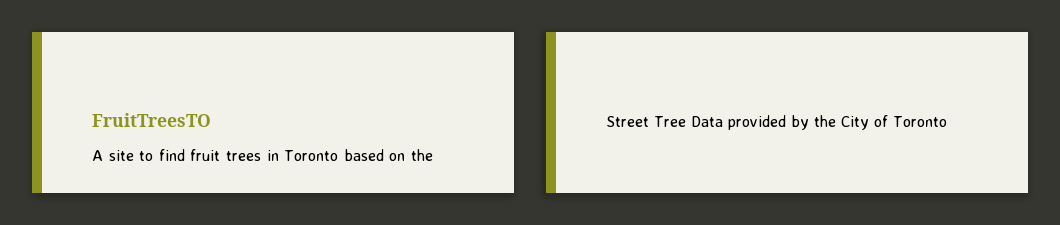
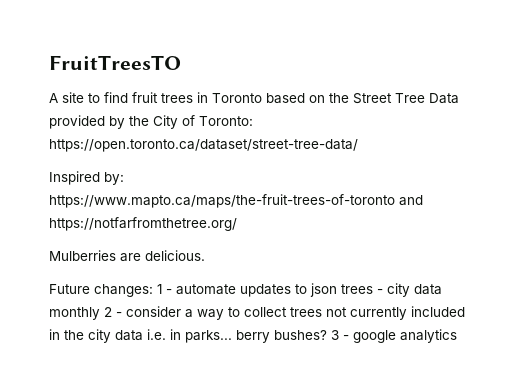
[892,116,947,127] Toronto -> [199,116,253,126] [49,139,358,152] [49,171,124,185] [49,194,423,208] [49,217,237,231] [49,250,205,262] [49,283,442,297] [49,306,465,320] [49,329,457,343] Toronto: https://open.toronto.ca/dataset/street-tree-data/ // Inspired by: https://www.mapto.ca/maps/the-fruit-trees-of-toronto and https://notfarfromthetree.org/ // Mulberries are delicious. // Future changes: 1 - automate updates to json trees - city data monthly 2 - consider a way to collect trees not currently included in the city data i.e. in parks... berry bushes? 3 - google analytics

